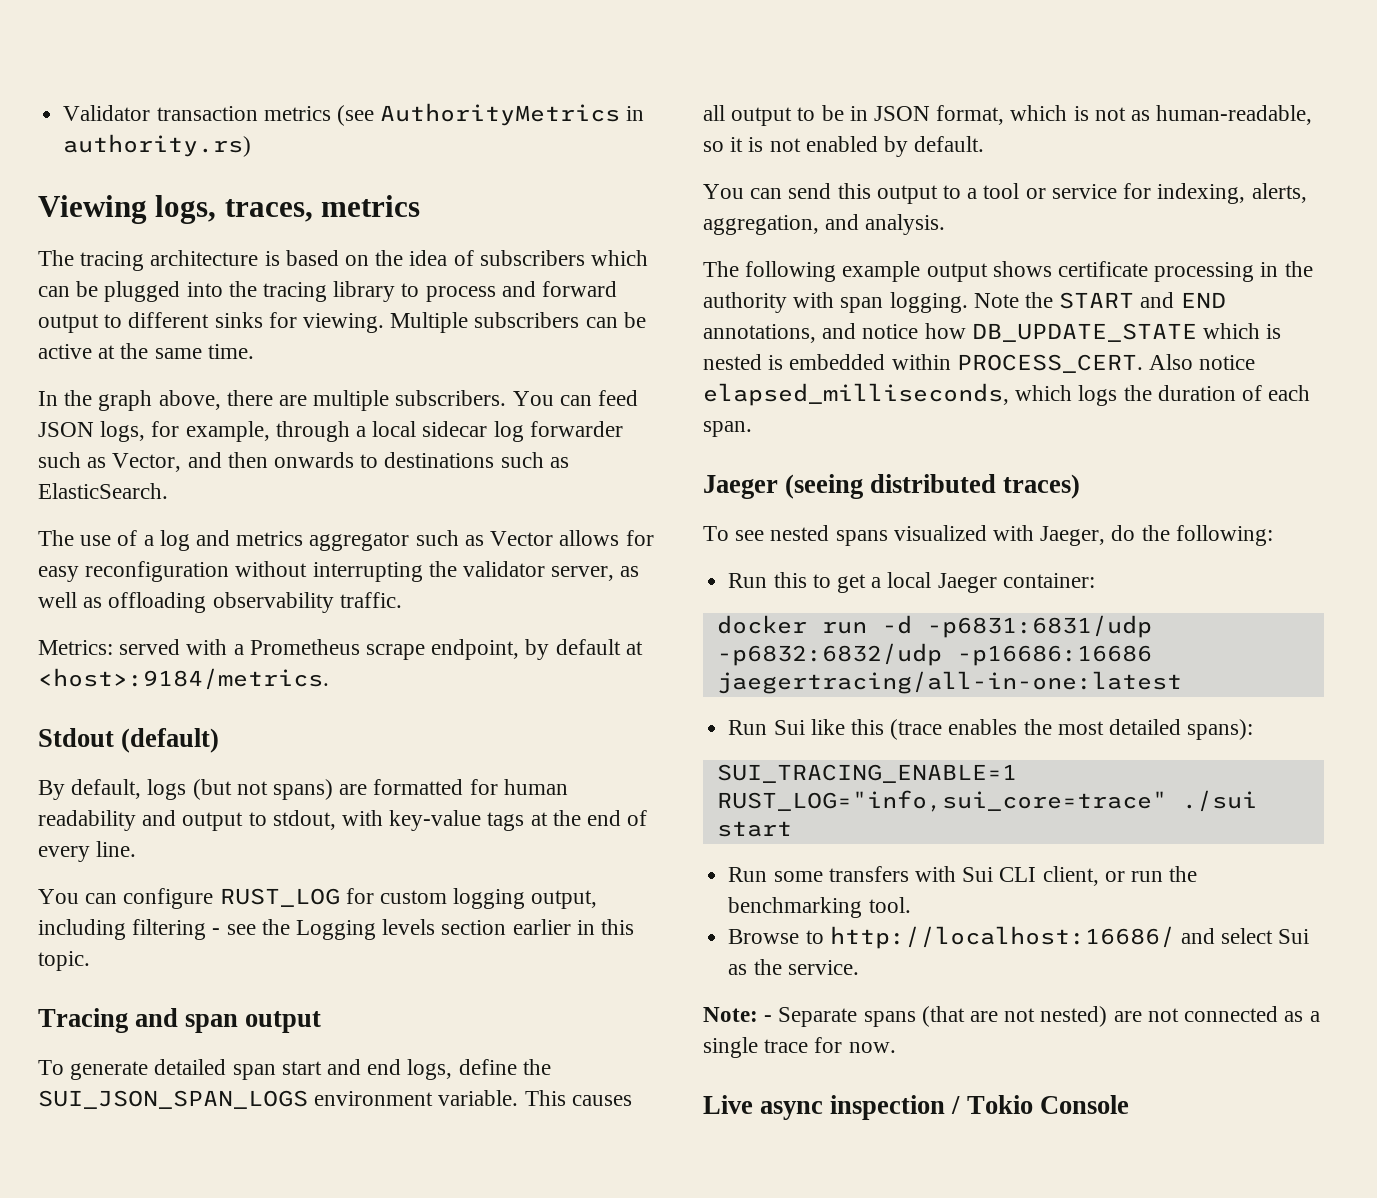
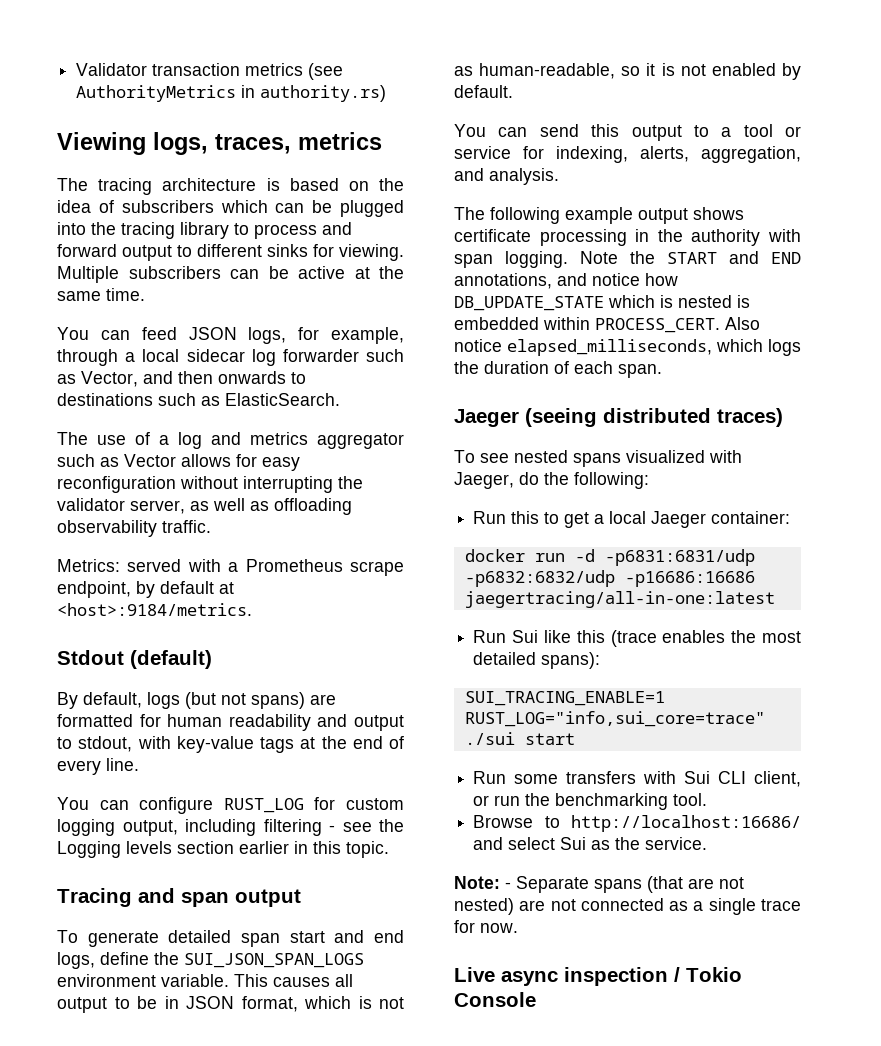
[38,390,507,411] In the graph above, there are multiple subscribers. -> (145, 294) none

